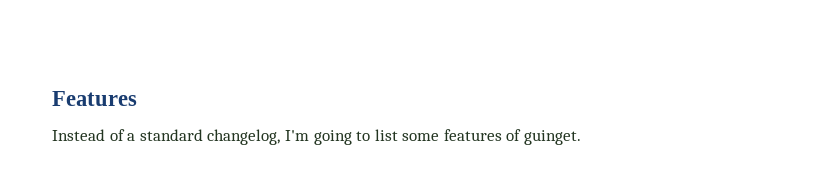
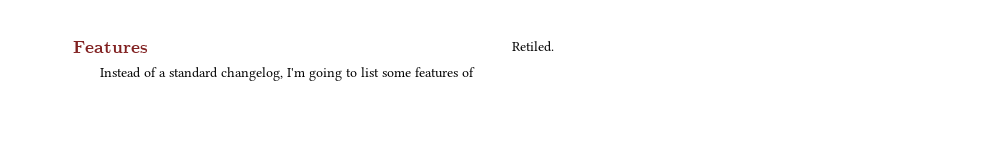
[524,130,582,145] guinget. -> [512,41,554,52] Retiled.

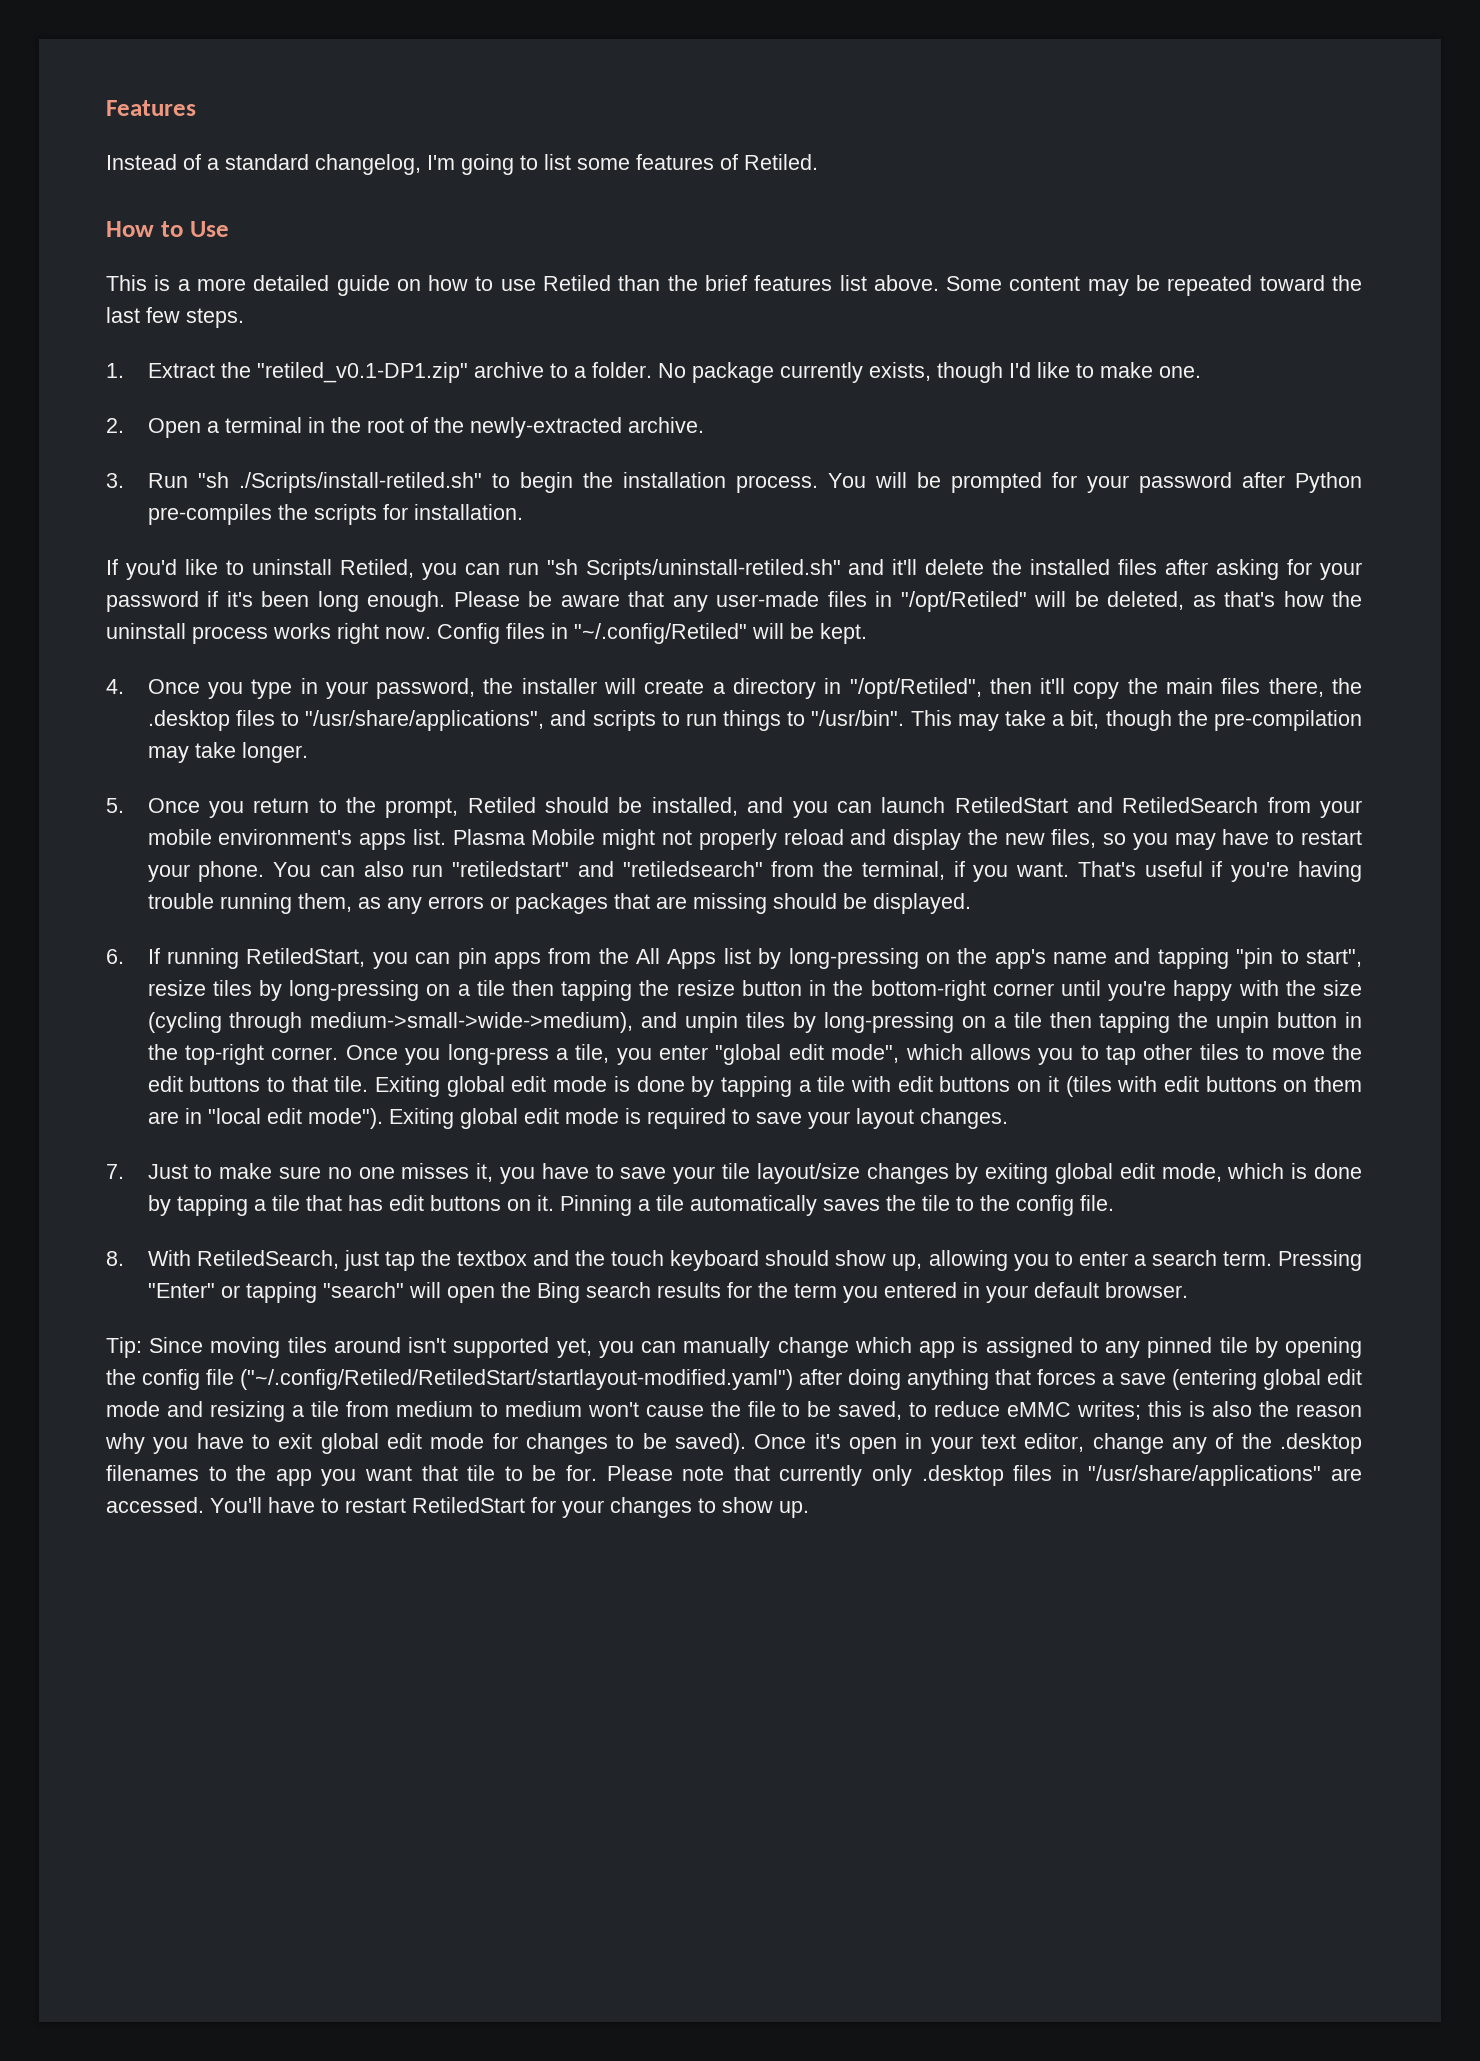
(554, 46) none -> [106,221,229,237] [106,275,1363,296] [106,307,244,328] [106,362,1201,383] [106,417,704,438] [106,472,1362,493] [147,504,523,525] [106,559,1363,580] [106,591,1362,612] [106,623,867,644] [106,678,1363,699] [147,710,1362,731] [147,742,308,763] [106,797,1362,818] [147,829,1362,850] [147,861,1362,882] [147,893,971,914] [106,948,1363,969] [147,980,1363,1001] [147,1012,1362,1033] [147,1044,1363,1065] [147,1076,1362,1097] [147,1108,1008,1129] [106,1163,1363,1184] [147,1195,1114,1216] [106,1250,1362,1271] [147,1282,1188,1303] [106,1337,1362,1358] [106,1369,1362,1390] [106,1401,1362,1422] [105,1433,1362,1454] [106,1465,1363,1486] [106,1497,809,1518] // How to Use // This is a more detailed guide on how to use Retiled than the brief features list above. Some content may be repeated toward the last few steps. // 1. Extract the "retiled_v0.1-DP1.zip" archive to a folder. No package currently exists, though I'd like to make one. // 2. Open a terminal in the root of the newly-extracted archive. // 3. Run "sh ./Scripts/install-retiled.sh" to begin the installation process. You will be prompted for your password after Python pre-compiles the scripts for installation. // If you'd like to uninstall Retiled, you can run "sh Scripts/uninstall-retiled.sh" and it'll delete the installed files after asking for your password if it's been long enough. Please be aware that any user-made files in "/opt/Retiled" will be deleted, as that's how the uninstall process works right now. Config files in "~/.config/Retiled" will be kept. // 4. Once you type in your password, the installer will create a directory in "/opt/Retiled", then it'll copy the main files there, the .desktop files to "/usr/share/applications", and scripts to run things to "/usr/bin". This may take a bit, though the pre-compilation may take longer. // 5. Once you return to the prompt, Retiled should be installed, and you can launch RetiledStart and RetiledSearch from your mobile environment's apps list. Plasma Mobile might not properly reload and display the new files, so you may have to restart your phone. You can also run "retiledstart" and "retiledsearch" from the terminal, if you want. That's useful if you're having trouble running them, as any errors or packages that are missing should be displayed. // 6. If running RetiledStart, you can pin apps from the All Apps list by long-pressing on the app's name and tapping "pin to start", resize tiles by long-pressing on a tile then tapping the resize button in the bottom-right corner until you're happy with the size (cycling through medium->small->wide->medium), and unpin tiles by long-pressing on a tile then tapping the unpin button in the top-right corner. Once you long-press a tile, you enter "global edit mode", which allows you to tap other tiles to move the edit buttons to that tile. Exiting global edit mode is done by tapping a tile with edit buttons on it (tiles with edit buttons on them are in "local edit mode"). Exiting global edit mode is required to save your layout changes. // 7. Just to make sure no one misses it, you have to save your tile layout/size changes by exiting global edit mode, which is done by tapping a tile that has edit buttons on it. Pinning a tile automatically saves the tile to the config file. // 8. With RetiledSearch, just tap the textbox and the touch keyboard should show up, allowing you to enter a search term. Pressing "Enter" or tapping "search" will open the Bing search results for the term you entered in your default browser. // Tip: Since moving tiles around isn't supported yet, you can manually change which app is assigned to any pinned tile by opening the config file ("~/.config/Retiled/RetiledStart/startlayout-modified.yaml") after doing anything that forces a save (entering global edit mode and resizing a tile from medium to medium won't cause the file to be saved, to reduce eMMC writes; this is also the reason why you have to exit global edit mode for changes to be saved). Once it's open in your text editor, change any of the .desktop filenames to the app you want that tile to be for. Please note that currently only .desktop files in "/usr/share/applications" are accessed. You'll have to restart RetiledStart for your changes to show up.

